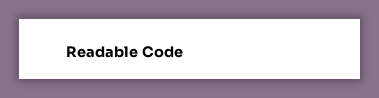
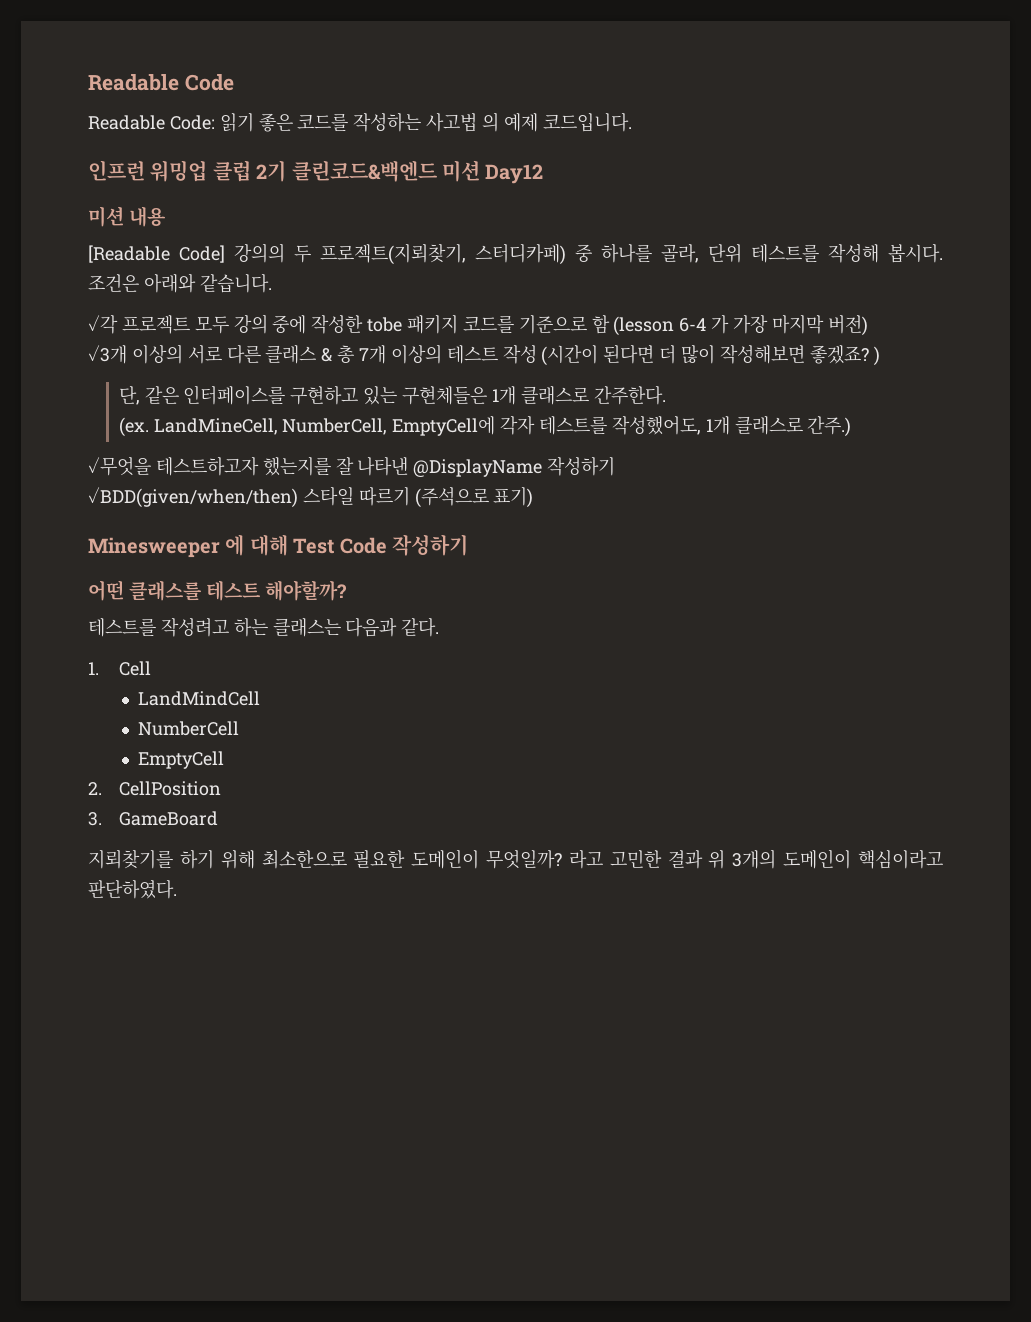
(183, 52) none -> [88,112,632,132] [88,160,544,184] [88,206,167,227] [88,243,943,265] [88,273,272,293] [88,314,868,336] [88,344,880,366] [118,385,666,405] [118,415,852,437] [88,456,616,477] [88,486,534,508] [88,534,468,558] [88,580,348,601] [88,617,440,637] [88,661,151,676] [138,691,261,706] [138,721,240,736] [138,751,225,769] [88,781,221,796] [88,811,218,826] [88,849,943,869] [88,879,177,899] // Readable Code: 읽기 좋은 코드를 작성하는 사고법 의 예제 코드입니다. // 인프런 워밍업 클럽 2기 클린코드&백엔드 미션 Day12 // 미션 내용 // [Readable Code] 강의의 두 프로젝트(지뢰찾기, 스터디카페) 중 하나를 골라, 단위 테스트를 작성해 봅시다. 조건은 아래와 같습니다. // ✓각 프로젝트 모두 강의 중에 작성한 tobe 패키지 코드를 기준으로 함 (lesson 6-4 가 가장 마지막 버전) // ✓3개 이상의 서로 다른 클래스 & 총 7개 이상의 테스트 작성 (시간이 된다면 더 많이 작성해보면 좋겠죠? ) // 단, 같은 인터페이스를 구현하고 있는 구현체들은 1개 클래스로 간주한다. // (ex. LandMineCell, NumberCell, EmptyCell에 각자 테스트를 작성했어도, 1개 클래스로 간주.) // ✓무엇을 테스트하고자 했는지를 잘 나타낸 @DisplayName 작성하기 // ✓BDD(given/when/then) 스타일 따르기 (주석으로 표기) // Minesweeper 에 대해 Test Code 작성하기 // 어떤 클래스를 테스트 해야할까? // 테스트를 작성려고 하는 클래스는 다음과 같다. // 1. Cell // LandMindCell // NumberCell // EmptyCell // 2. CellPosition // 3. GameBoard // 지뢰찾기를 하기 위해 최소한으로 필요한 도메인이 무엇일까? 라고 고민한 결과 위 3개의 도메인이 핵심이라고 판단하였다.

